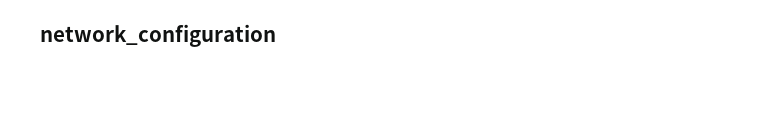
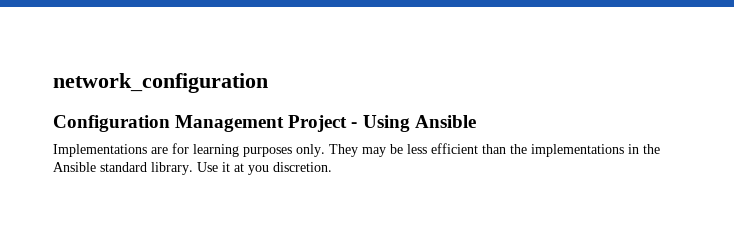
(276, 35) none -> [53,115,476,132] [53,143,660,157] [53,162,332,175] // Configuration Management Project - Using Ansible // Implementations are for learning purposes only. They may be less efficient than the implementations in the Ansible standard library. Use it at you discretion.

